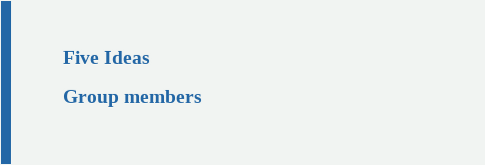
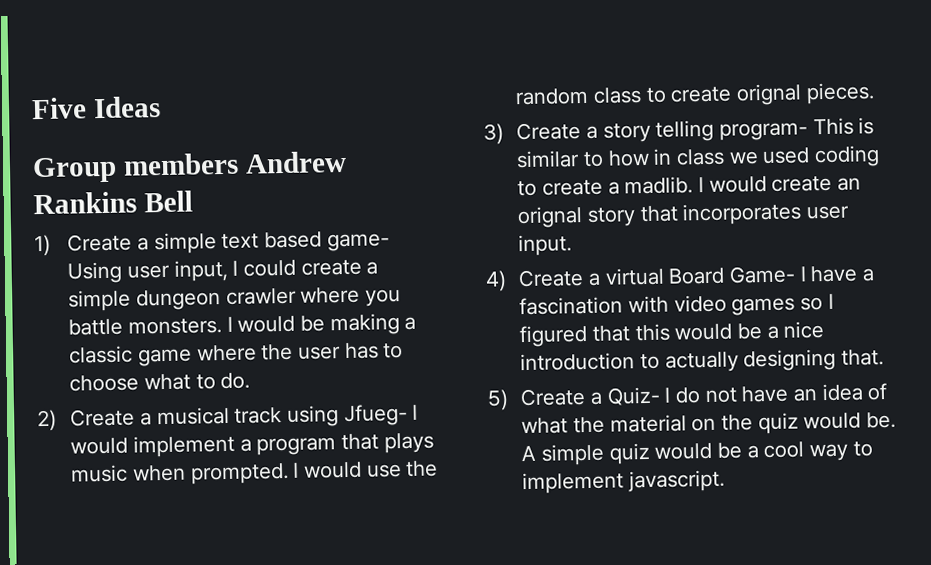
(203, 96) none -> [244,150,347,174] [33,190,193,215] [34,231,390,257] [67,259,379,284] [68,286,402,312] [68,313,417,336] [69,342,404,367] [69,372,251,392] [37,403,419,432] [70,432,434,458] [70,460,439,485] [515,82,875,106] [483,117,875,145] [516,145,881,169] [517,175,862,197] [517,202,850,229] [518,234,573,257] [485,265,876,292] [519,293,834,316] [519,321,825,348] [520,348,885,373] [487,383,889,411] [521,411,897,435] [521,441,873,466] [522,469,726,495] Andrew Rankins Bell // 1) Create a simple text based game- Using user input, I could create a simple dungeon crawler where you battle monsters. I would be making a classic game where the user has to choose what to do. // 2) Create a musical track using Jfueg- I would implement a program that plays music when prompted. I would use the random class to create orignal pieces. // 3) Create a story telling program- This is similar to how in class we used coding to create a madlib. I would create an orignal story that incorporates user input. // 4) Create a virtual Board Game- I have a fascination with video games so I figured that this would be a nice introduction to actually designing that. // 5) Create a Quiz- I do not have an idea of what the material on the quiz would be. A simple quiz would be a cool way to implement javascript.

